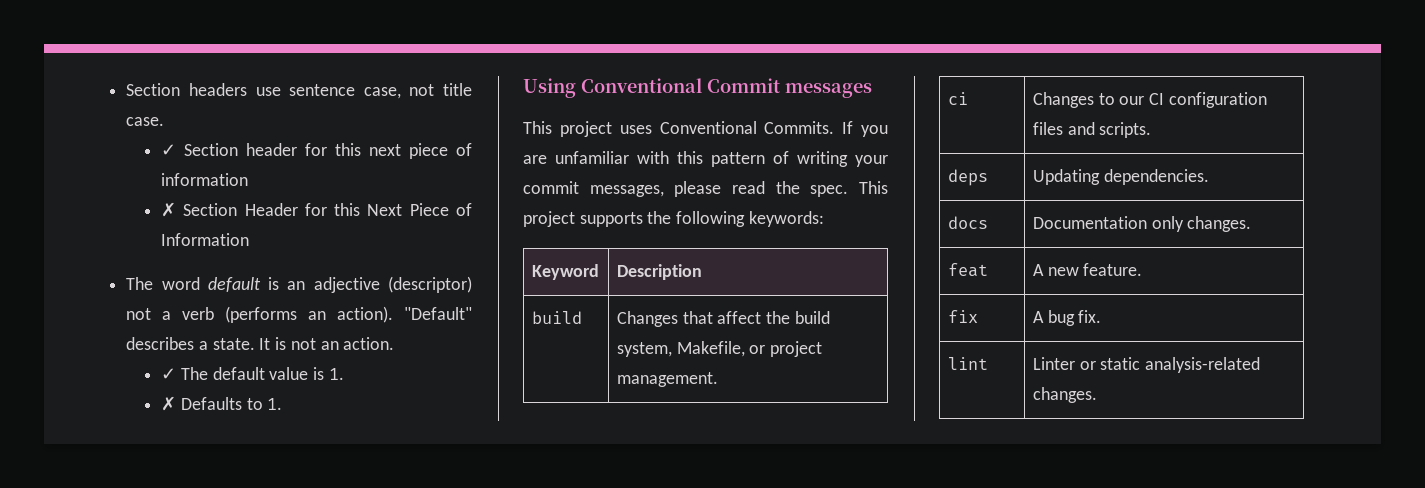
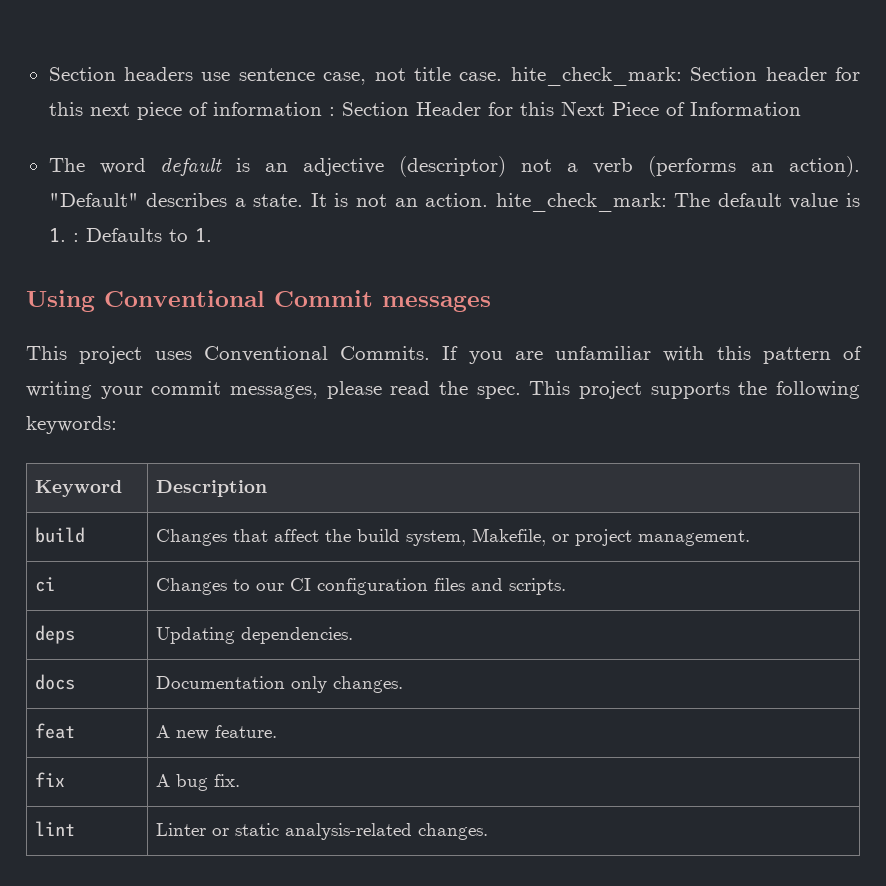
[161,144,177,156] // ✓ -> [510,67,682,86] hite_check_mark:
[161,202,177,217] // ✗ -> [328,107,335,116] :
[161,368,177,380] // ✓ -> [495,193,667,212] hite_check_mark:
[161,396,177,411] // ✗ -> [72,233,79,242] :

